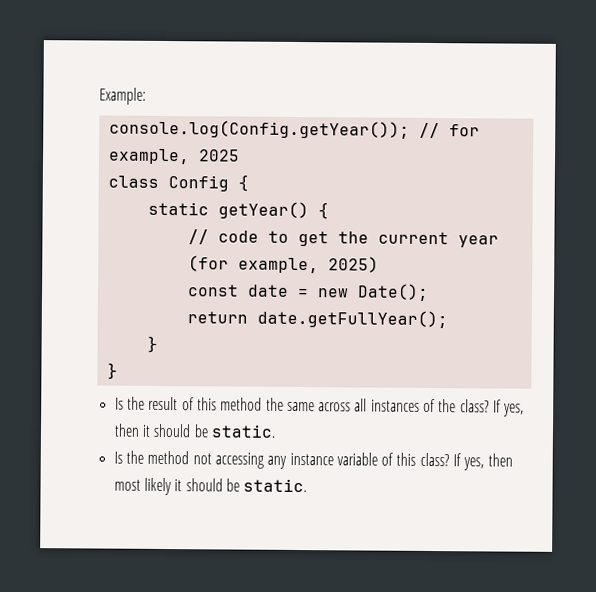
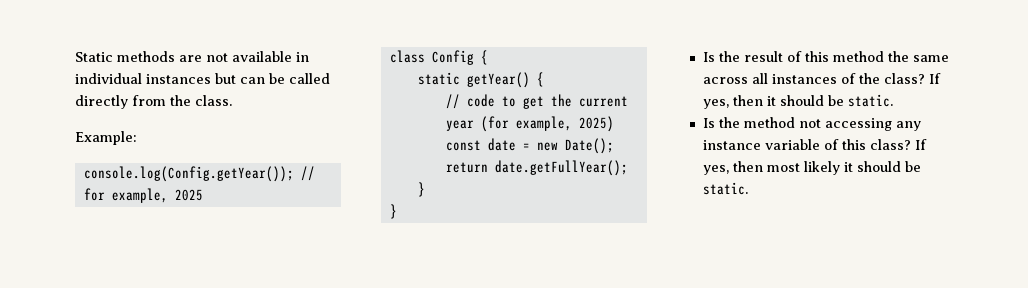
(99, 96) none -> [75,51,309,62] [75,73,330,84] [75,95,232,109] Static methods are not available in individual instances but can be called directly from the class. //

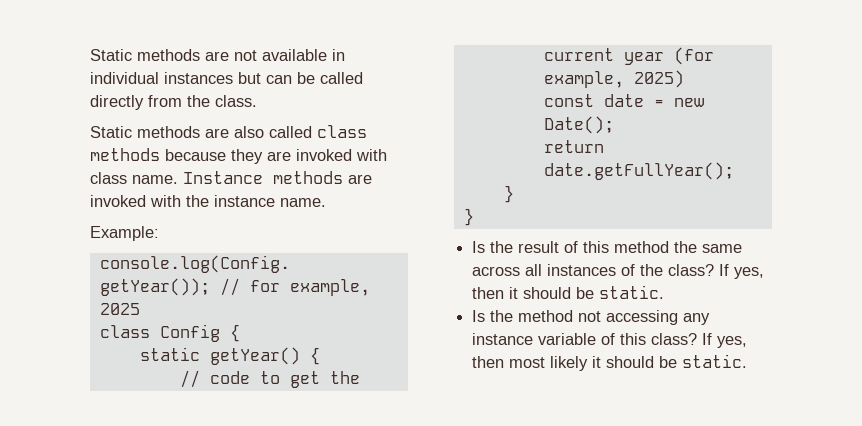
(232, 100) none -> [90,125,367,138] [90,148,387,164] [90,171,372,184] [90,195,326,207] // Static methods are also called class methods because they are invoked with class name. Instance methods are invoked with the instance name.

